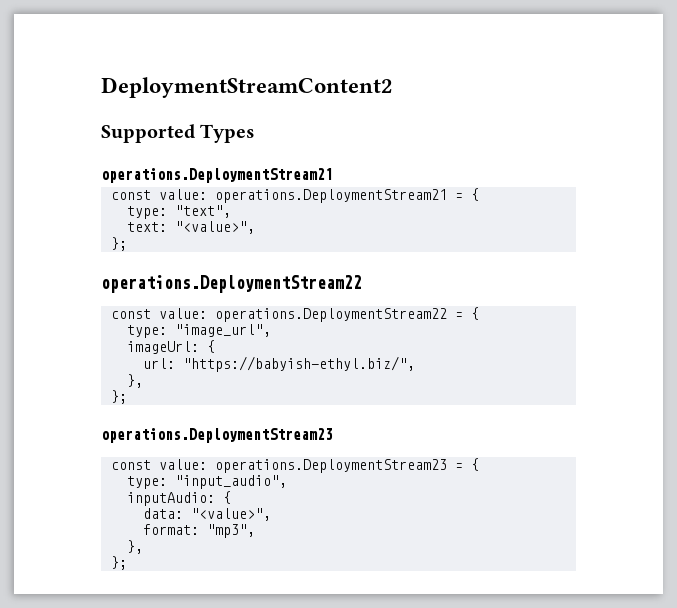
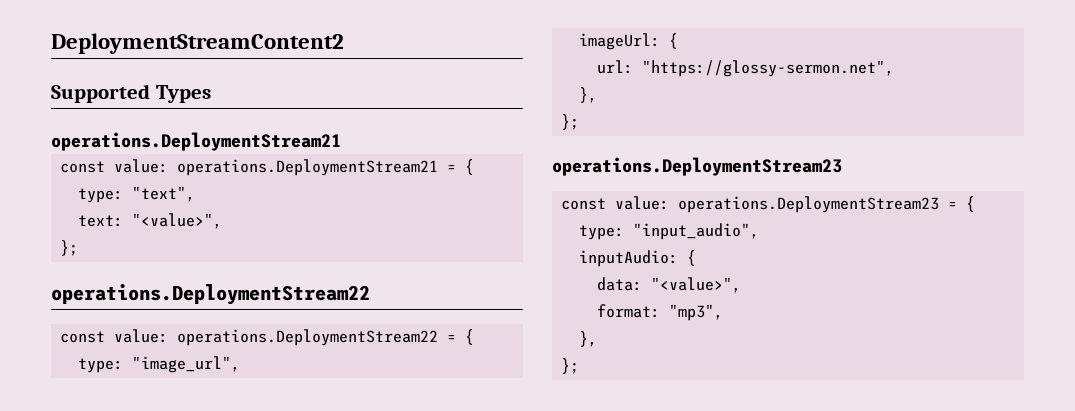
[182,356,415,372] "https://babyish-ethyl.biz/", -> [642,60,895,77] "https://glossy-sermon.net",

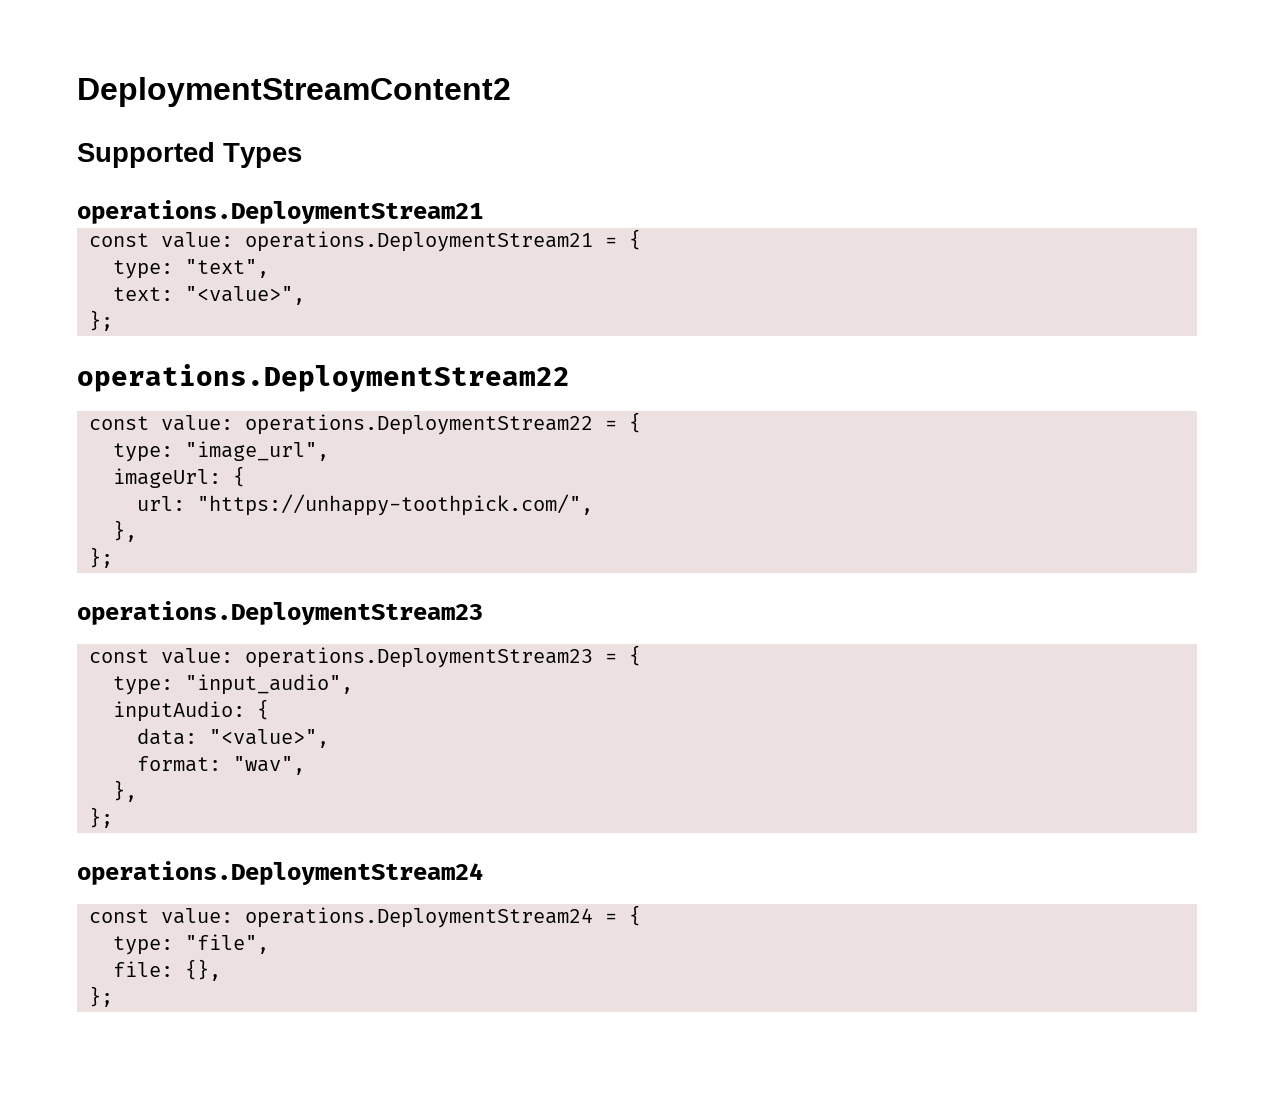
[642,60,895,77] "https://glossy-sermon.net", -> [197,494,594,516] "https://unhappy-toothpick.com/",
[669,304,724,321] [579,331,598,347] [561,358,580,374] "mp3", // }, // }; -> [233,756,306,775] [113,780,138,802] [89,807,114,828] [77,861,483,885] [89,905,642,928] [113,934,270,955] [113,959,222,981] [89,986,114,1007] "wav", // }, // }; // operations.DeploymentStream24 // const value: operations.DeploymentStream24 = { // type: "file", // file: {}, // };

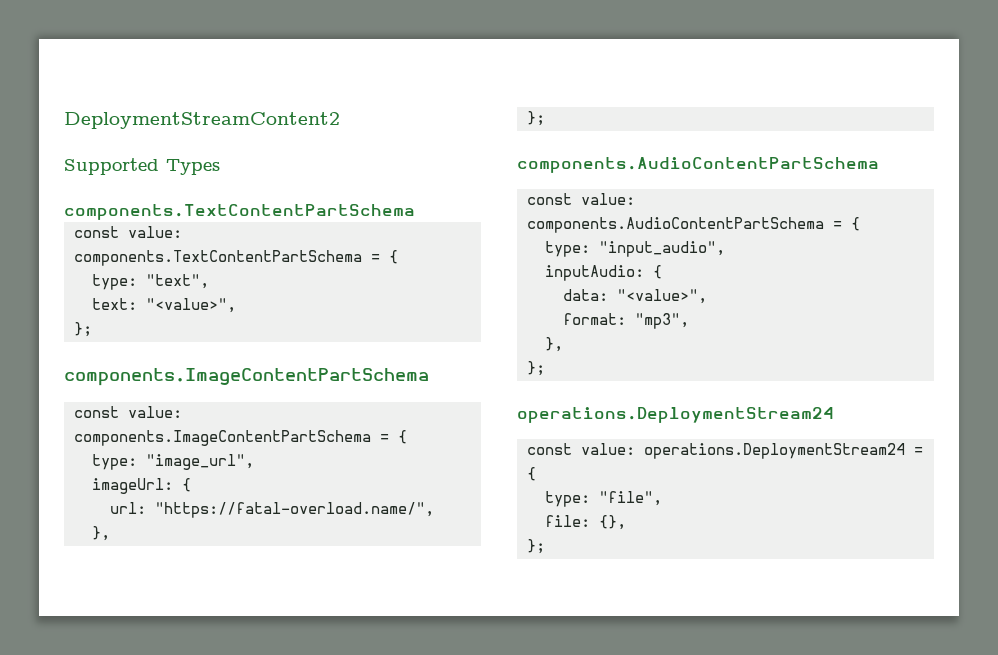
[77,200,483,224] [89,231,594,252] operations.DeploymentStream21 // const value: operations.DeploymentStream21 -> [64,204,415,220] [73,226,182,238] [73,250,362,266] components.TextContentPartSchema // const value: components.TextContentPartSchema
[77,364,570,392] [89,414,594,435] operations.DeploymentStream22 // const value: operations.DeploymentStream22 -> [64,368,429,386] [73,406,182,418] [73,430,371,446] components.ImageContentPartSchema // const value: components.ImageContentPartSchema
[197,494,594,516] [113,520,138,542] [89,547,114,568] [77,601,483,625] [89,647,594,668] "https://unhappy-toothpick.com/", // }, // }; // operations.DeploymentStream23 // const value: operations.DeploymentStream23 -> [154,502,434,518] [91,526,110,541] [526,111,545,126] [517,157,879,173] [526,193,635,205] [526,217,824,233] "https://fatal-overload.name/", // }, // }; // components.AudioContentPartSchema // const value: components.AudioContentPartSchema
[233,756,306,775] "wav", -> [634,313,689,329] "mp3",

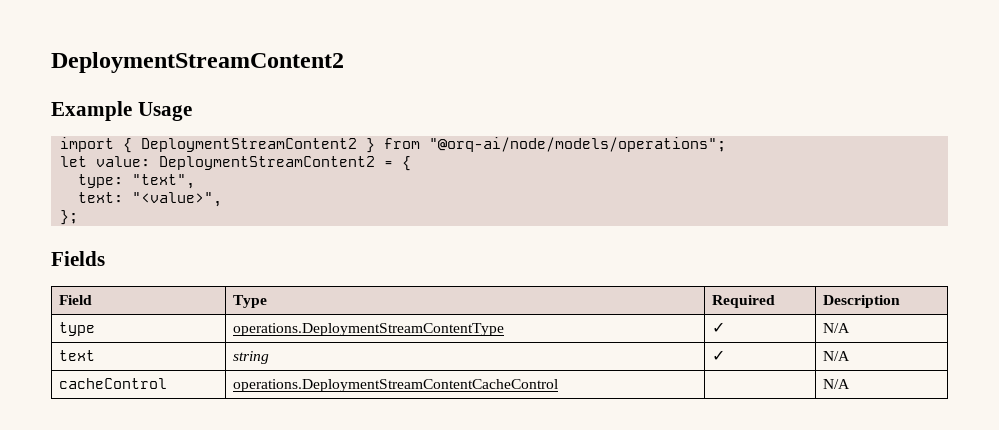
[64,158,220,175] [64,204,415,220] [73,226,182,238] [73,250,362,266] Supported Types // components.TextContentPartSchema // const value: components.TextContentPartSchema -> [51,101,192,121] [60,137,727,153] [60,156,376,170] Example Usage // import { DeploymentStreamContent2 } from "@orq-ai/node/models/operations"; // let value: DeploymentStreamContent2
[64,368,429,386] [73,406,182,418] [73,430,407,446] [91,454,254,470] [91,478,191,494] [109,502,434,518] [91,526,110,541] [526,111,545,126] [517,157,879,173] [526,193,635,205] [526,217,860,233] [544,241,725,257] [544,265,662,281] [562,289,707,304] [562,313,689,329] [544,337,563,352] [526,361,545,376] [517,407,834,423] [526,443,923,459] [526,467,536,481] [544,491,662,507] [544,515,626,530] [526,539,545,554] components.ImageContentPartSchema // const value: components.ImageContentPartSchema = { // type: "image_url", // imageUrl: { // url: "https://fatal-overload.name/", // }, // }; // components.AudioContentPartSchema // const value: components.AudioContentPartSchema = { // type: "input_audio", // inputAudio: { // data: "<value>", // format: "mp3", // }, // }; // operations.DeploymentStream24 // const value: operations.DeploymentStream24 = { // type: "file", // file: {}, // }; -> [51,251,105,266] [58,295,92,305] [232,295,267,308] [711,295,775,308] [822,295,900,308] [58,322,95,336] [232,323,504,336] [711,322,725,333] [822,323,850,333] [58,350,95,361] [232,351,269,364] [711,350,725,361] [822,351,850,361] [58,378,167,389] [232,379,558,392] [822,379,850,389] Fields // Field | Type | Required | Description // type | operations.DeploymentStreamContentType | ✓ | N/A // text | string | ✓ | N/A // cacheControl | operations.DeploymentStreamContentCacheControl | | N/A

